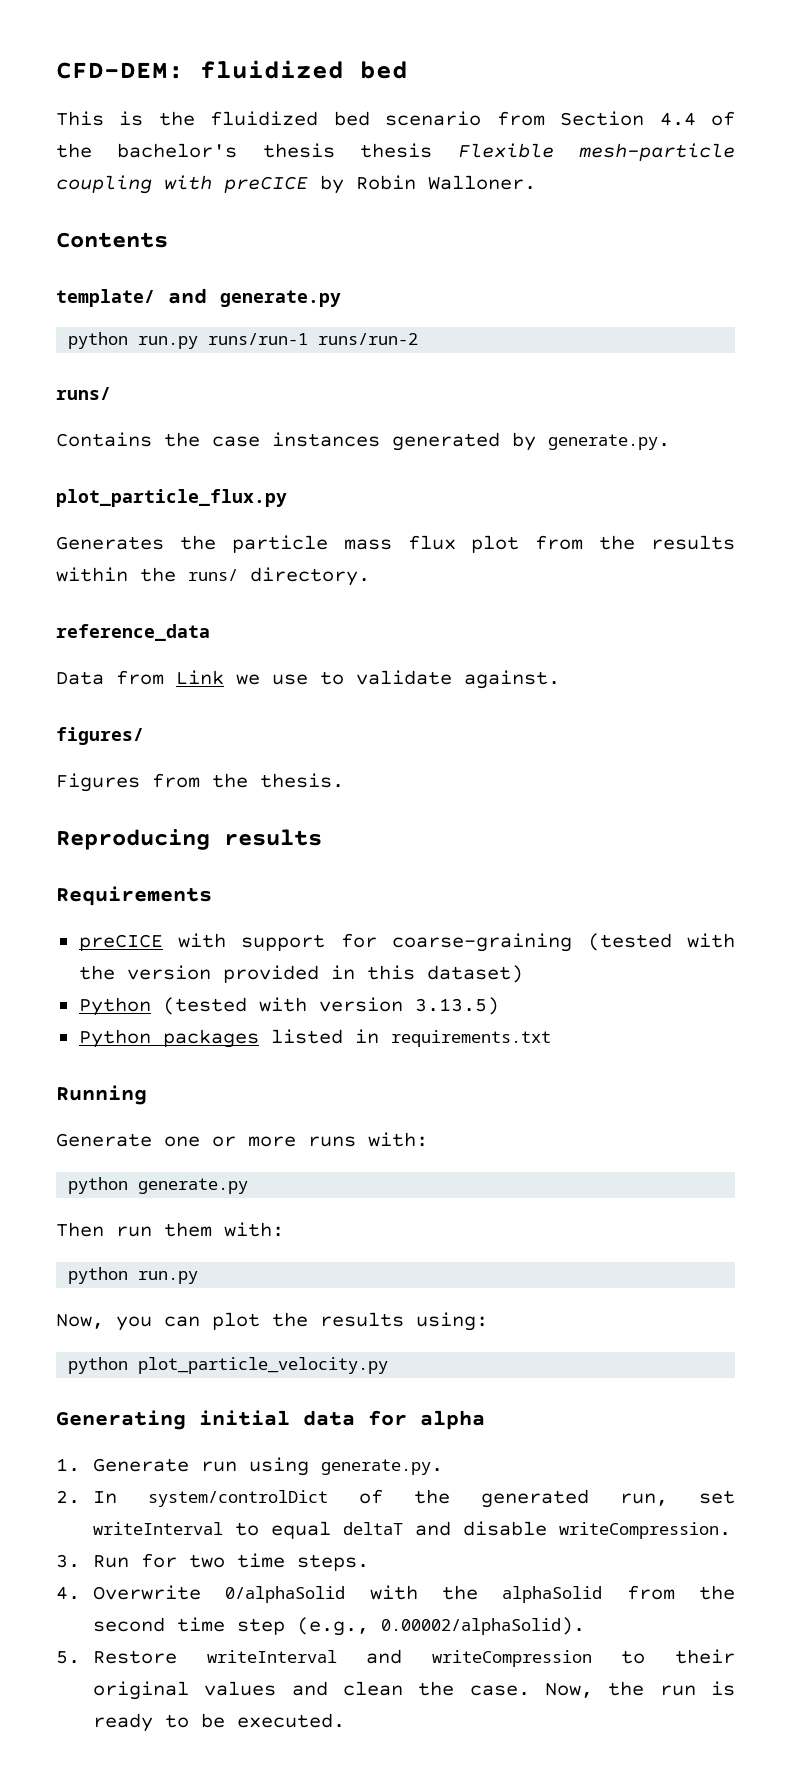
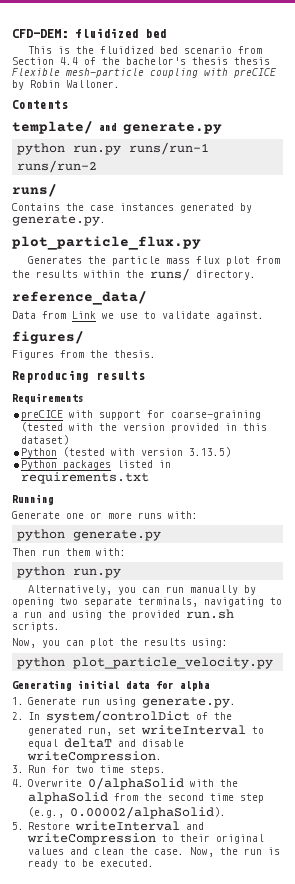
[56,624,210,641] reference_data -> [12,291,147,305] reference_data/
(199, 1277) none -> [28,585,257,595] [12,597,282,607] [12,609,234,620] [12,622,60,632] // Alternatively, you can run manually by opening two separate terminals, navigating to a run and using the provided run.sh scripts.

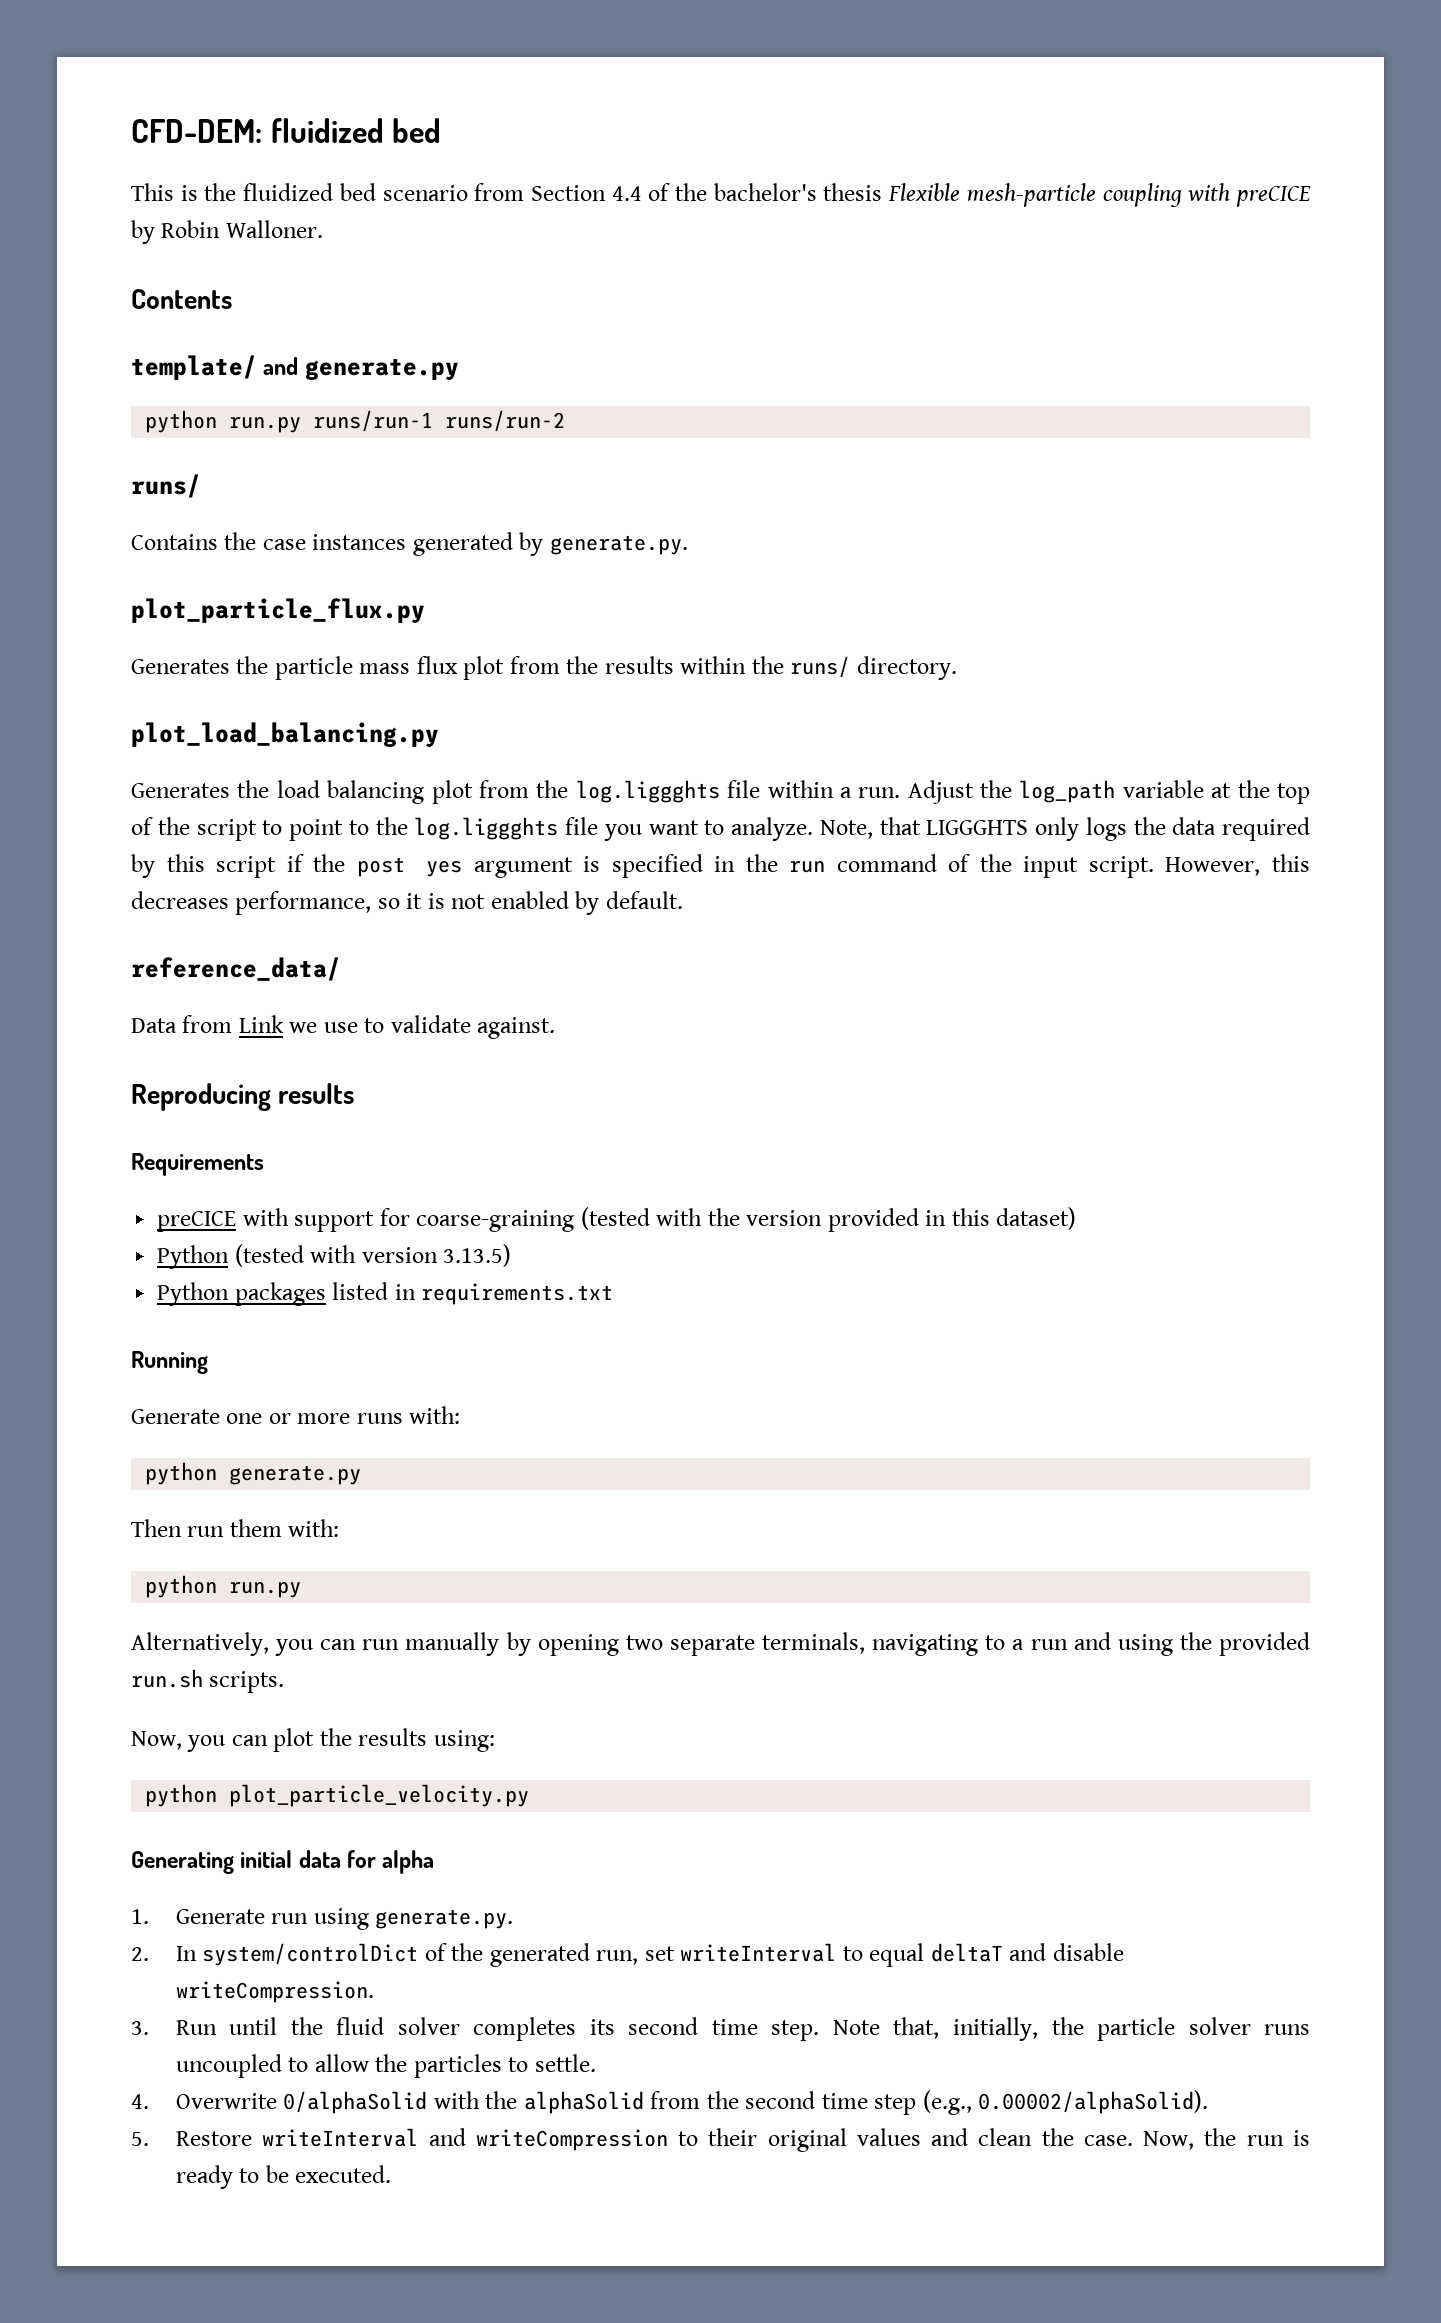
[234,57,270,65] thesis -> (883, 192) none
(256, 275) none -> [131,722,439,747] [131,780,1311,804] [131,817,1310,841] [131,854,1311,878] [131,891,683,915] // plot_load_balancing.py // Generates the load balancing plot from the log.liggghts file within a run. Adjust the log_path variable at the top of the script to point to the log.liggghts file you want to analyze. Note, that LIGGGHTS only logs the data required by this script if the post yes argument is specified in the run command of the input script. However, this decreases performance, so it is not enabled by default.
[12,331,84,344] [12,350,156,360] // figures/ // Figures from the thesis. -> (556, 1028) none
[52,765,167,775] for two time steps. -> [229,2017,1310,2041] [175,2054,596,2078] until the fluid solver completes its second time step. Note that, initially, the particle solver runs uncoupled to allow the particles to settle.

